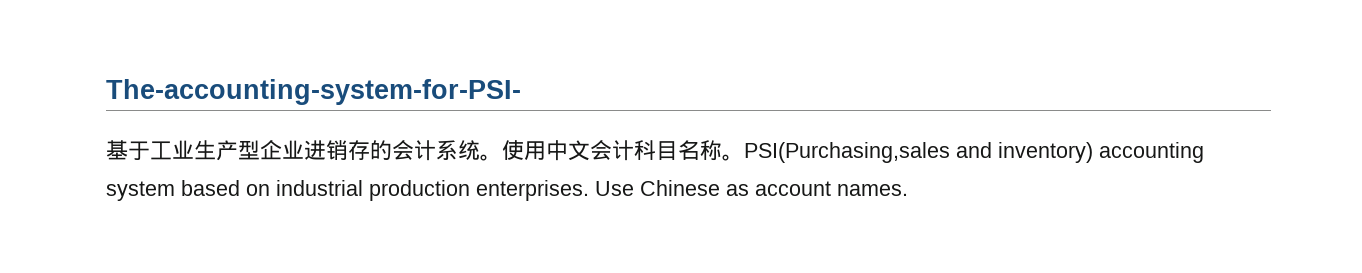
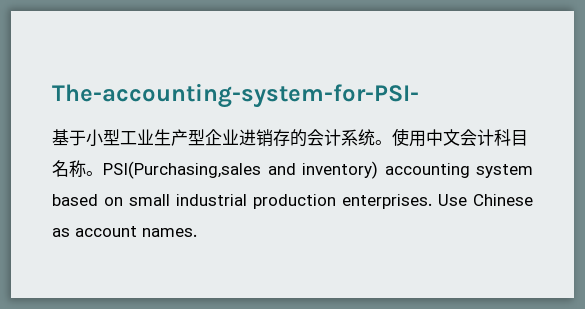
(150, 150) none -> [86,129,120,147] 小型
(270, 190) none -> [129,194,170,206] small

